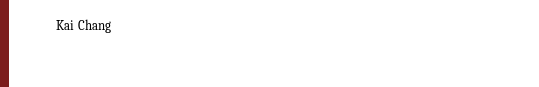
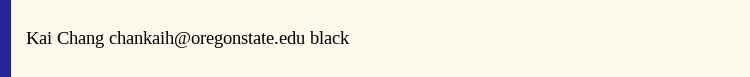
(111, 26) none -> [109,31,350,48] chankaih@oregonstate.edu black

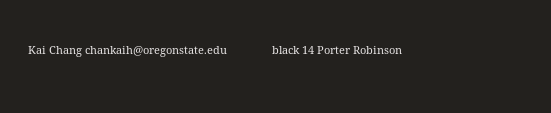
(350, 37) none -> [302,46,402,54] 14 Porter Robinson

